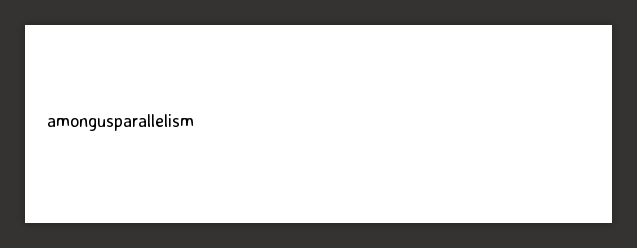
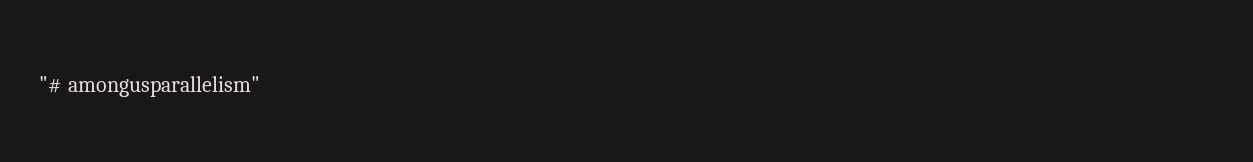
[47,114,194,131] amongusparallelism -> [39,76,260,97] "# amongusparallelism"

